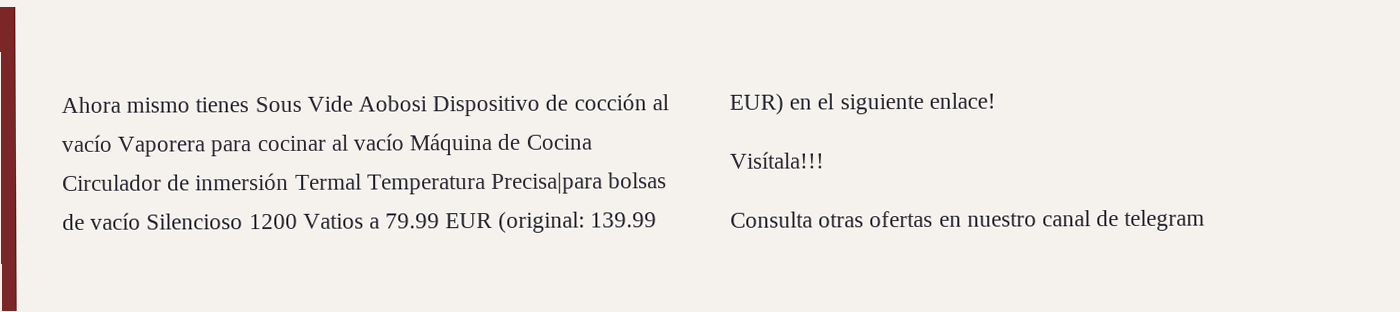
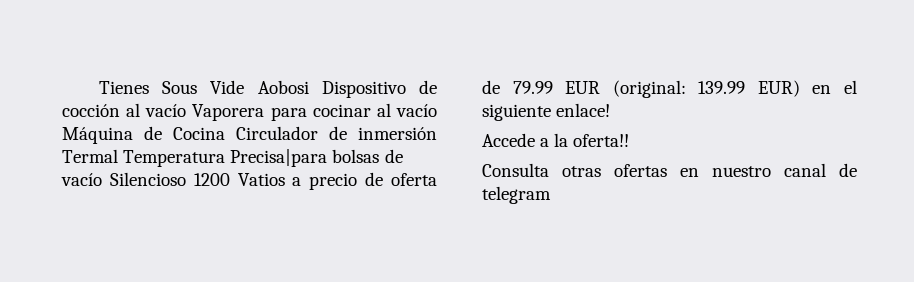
[61,96,250,114] Ahora mismo tienes -> [99,81,150,94] Tienes
(381, 223) none -> [309,172,437,190] [482,80,500,94] precio de oferta de
[729,151,825,169] Visítala!!! -> [482,133,630,147] Accede a la oferta!!

